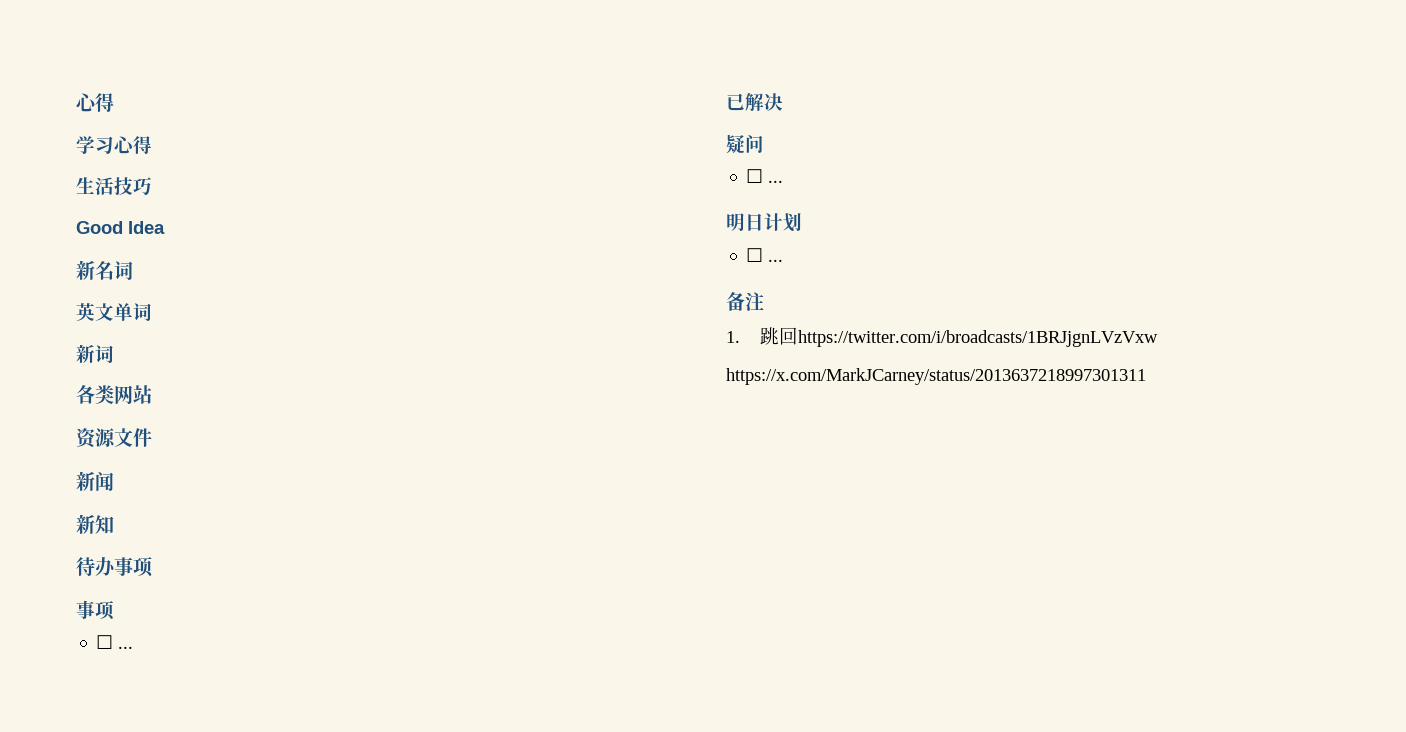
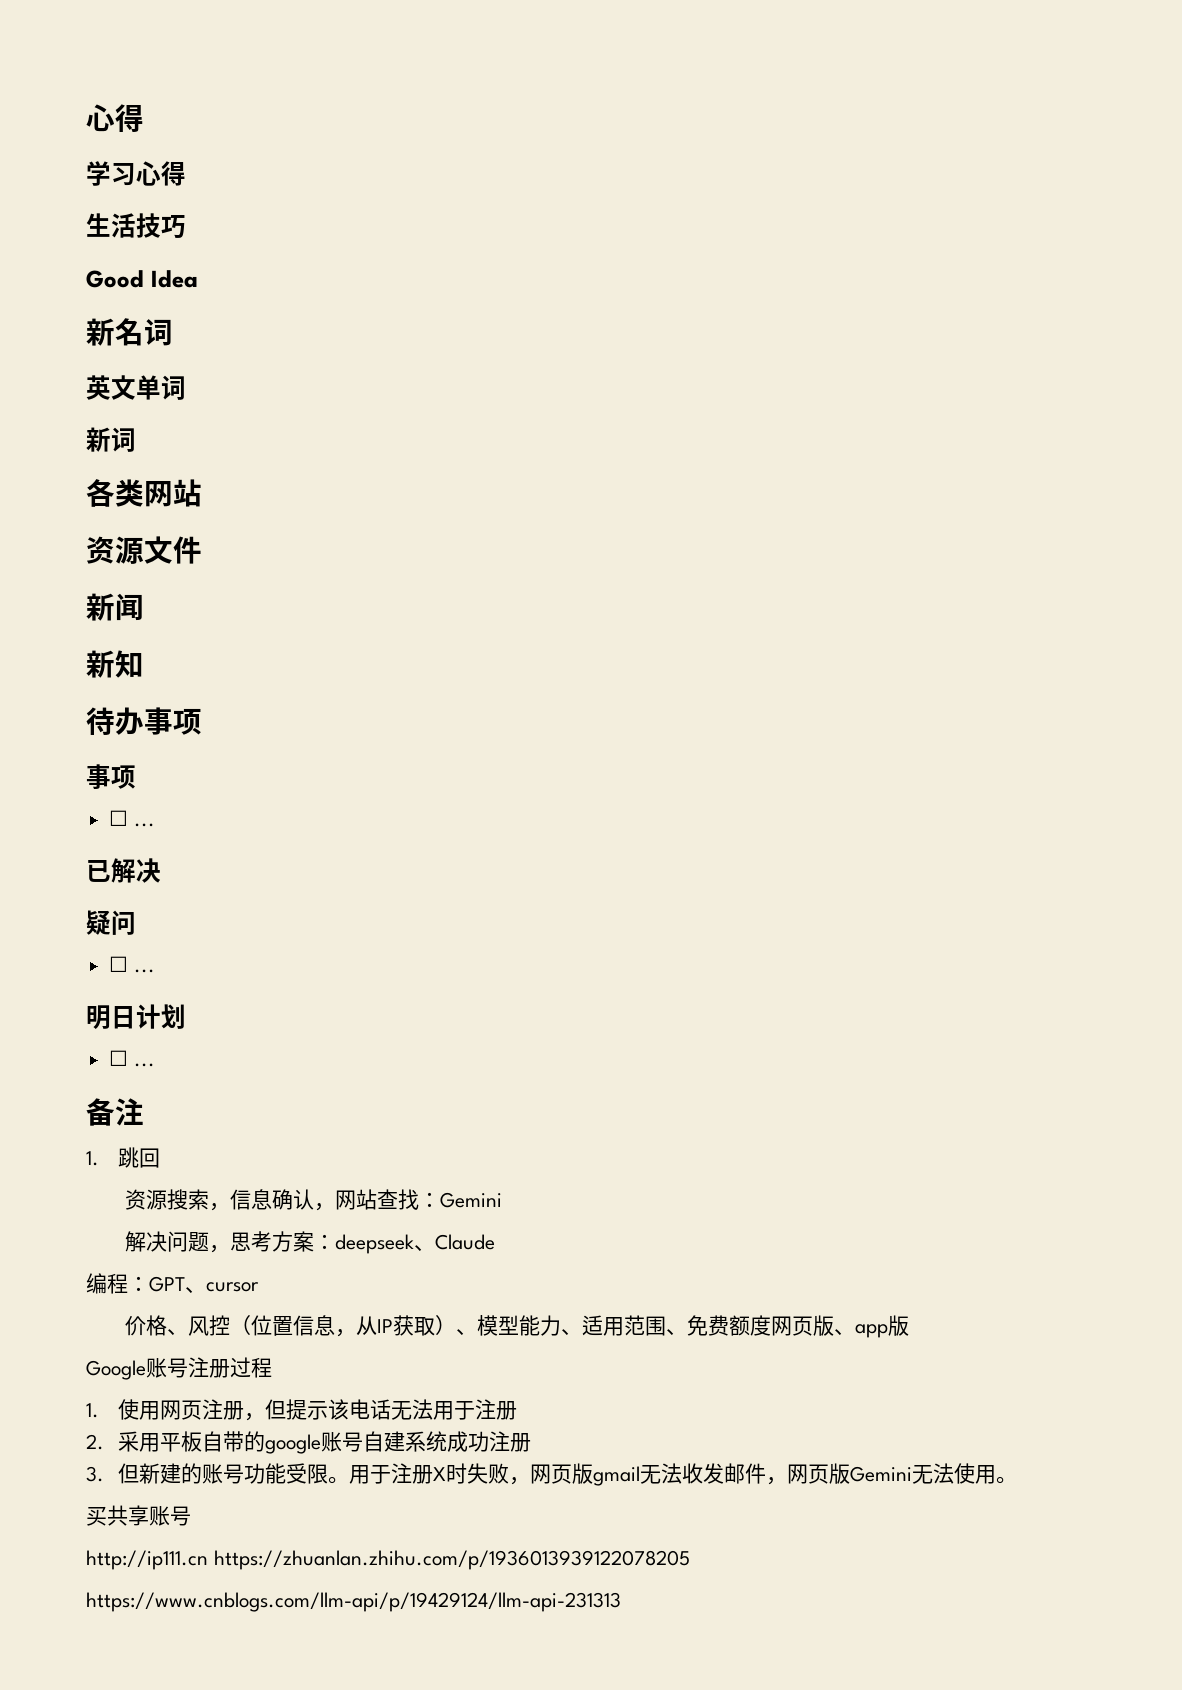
[798,330,1159,347] [726,368,1146,385] https://twitter.com/i/broadcasts/1BRJjgnLVzVxw // https://x.com/MarkJCarney/status/2013637218997301311 -> [124,1189,502,1211] [124,1231,495,1254] [86,1273,259,1294] [124,1315,909,1338] [86,1357,272,1380] [86,1399,518,1421] [86,1431,532,1454] [86,1463,1018,1486] [86,1505,191,1526] [86,1550,690,1570] [86,1592,621,1612] // 资源搜索，信息确认，网站查找：Gemini // 解决问题，思考方案：deepseek、Claude // 编程：GPT、cursor // 价格、风控（位置信息，从IP获取）、模型能力、适用范围、免费额度网页版、app版 // Google账号注册过程 // 1.使用网页注册，但提示该电话无法用于注册 // 2.采用平板自带的google账号自建系统成功注册 // 3.但新建的账号功能受限。用于注册X时失败，网页版gmail无法收发邮件，网页版Gemini无法使用。 // 买共享账号 // http://ip111.cn https://zhuanlan.zhihu.com/p/1936013939122078205 // https://www.cnblogs.com/llm-api/p/19429124/llm-api-231313

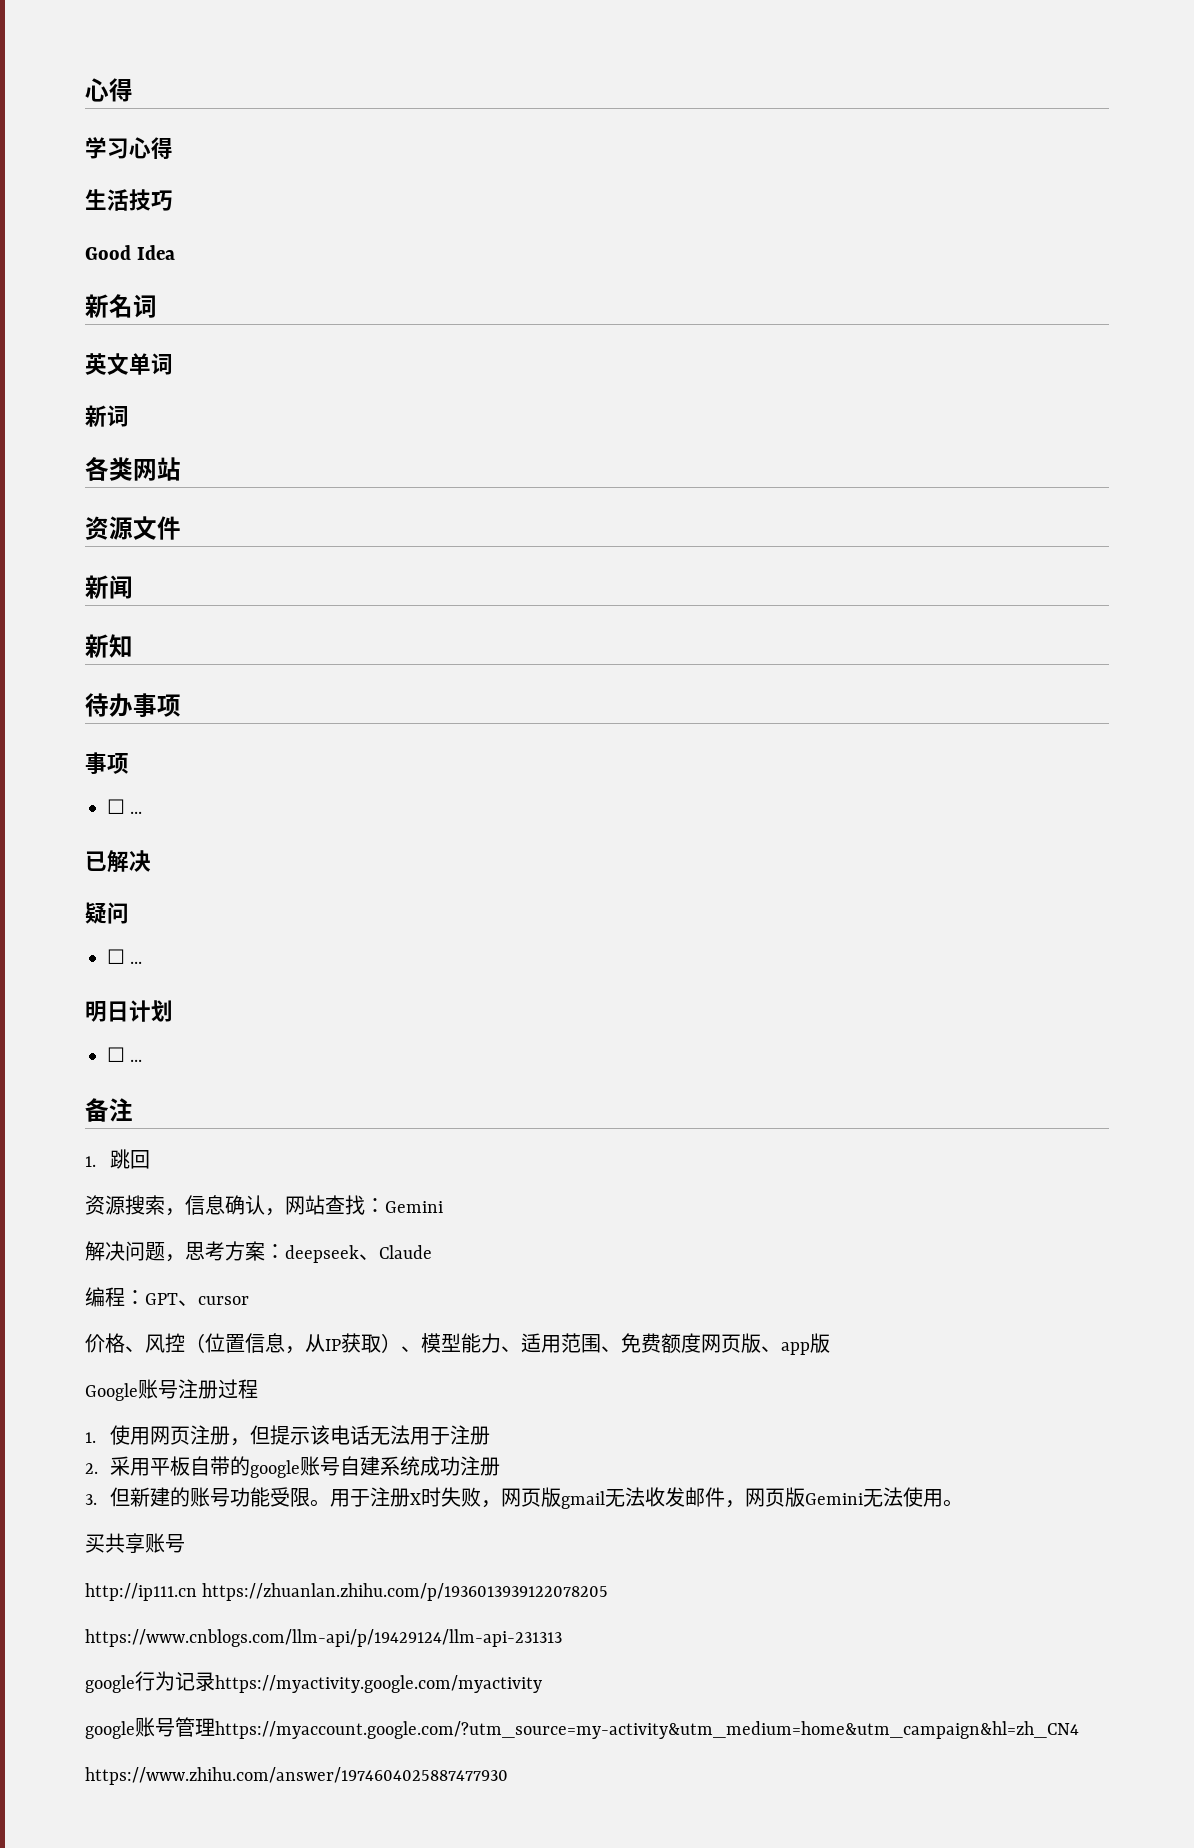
(621, 1602) none -> [85,1671,542,1693] [85,1717,1079,1739] [85,1767,508,1785] // google行为记录https://myactivity.google.com/myactivity // google账号管理https://myaccount.google.com/?utm_source=my-activity&utm_medium=home&utm_campaign&hl=zh_CN4 // https://www.zhihu.com/answer/1974604025887477930

